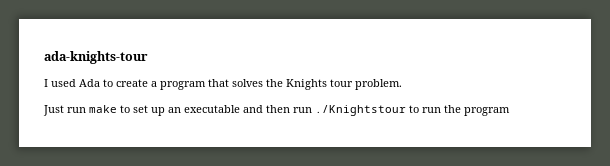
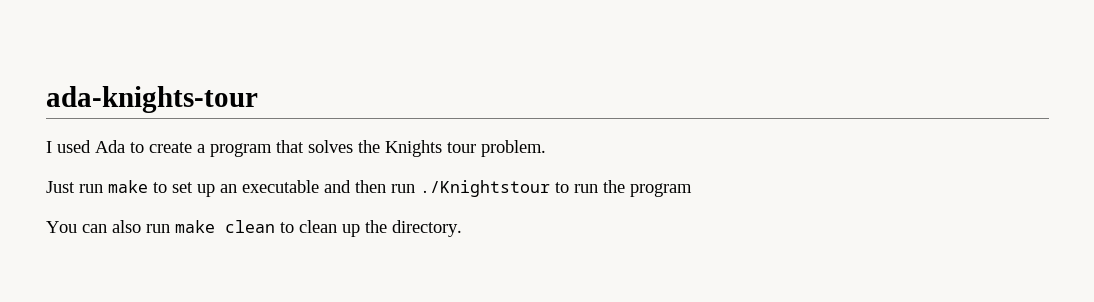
(510, 111) none -> [46,220,462,237] // You can also run make clean to clean up the directory.

